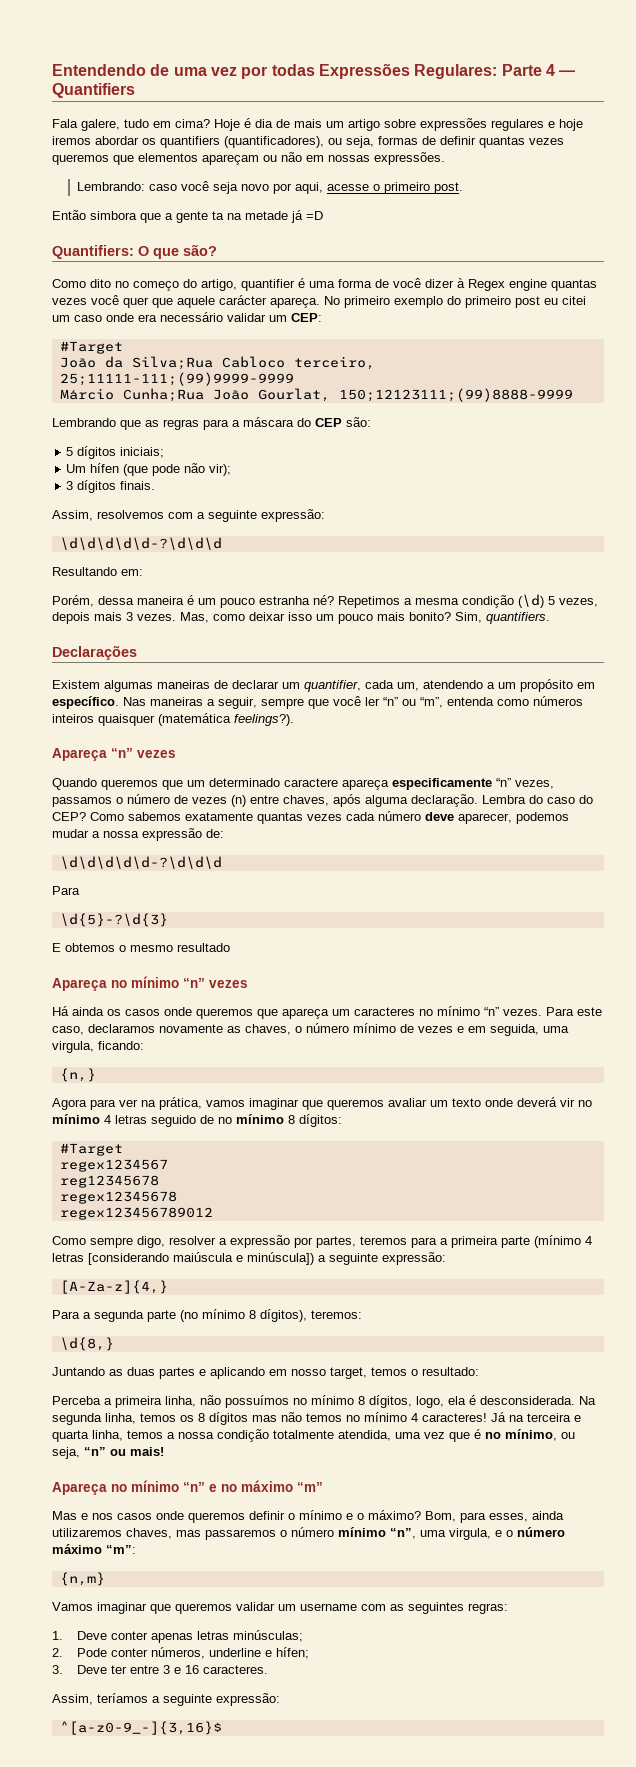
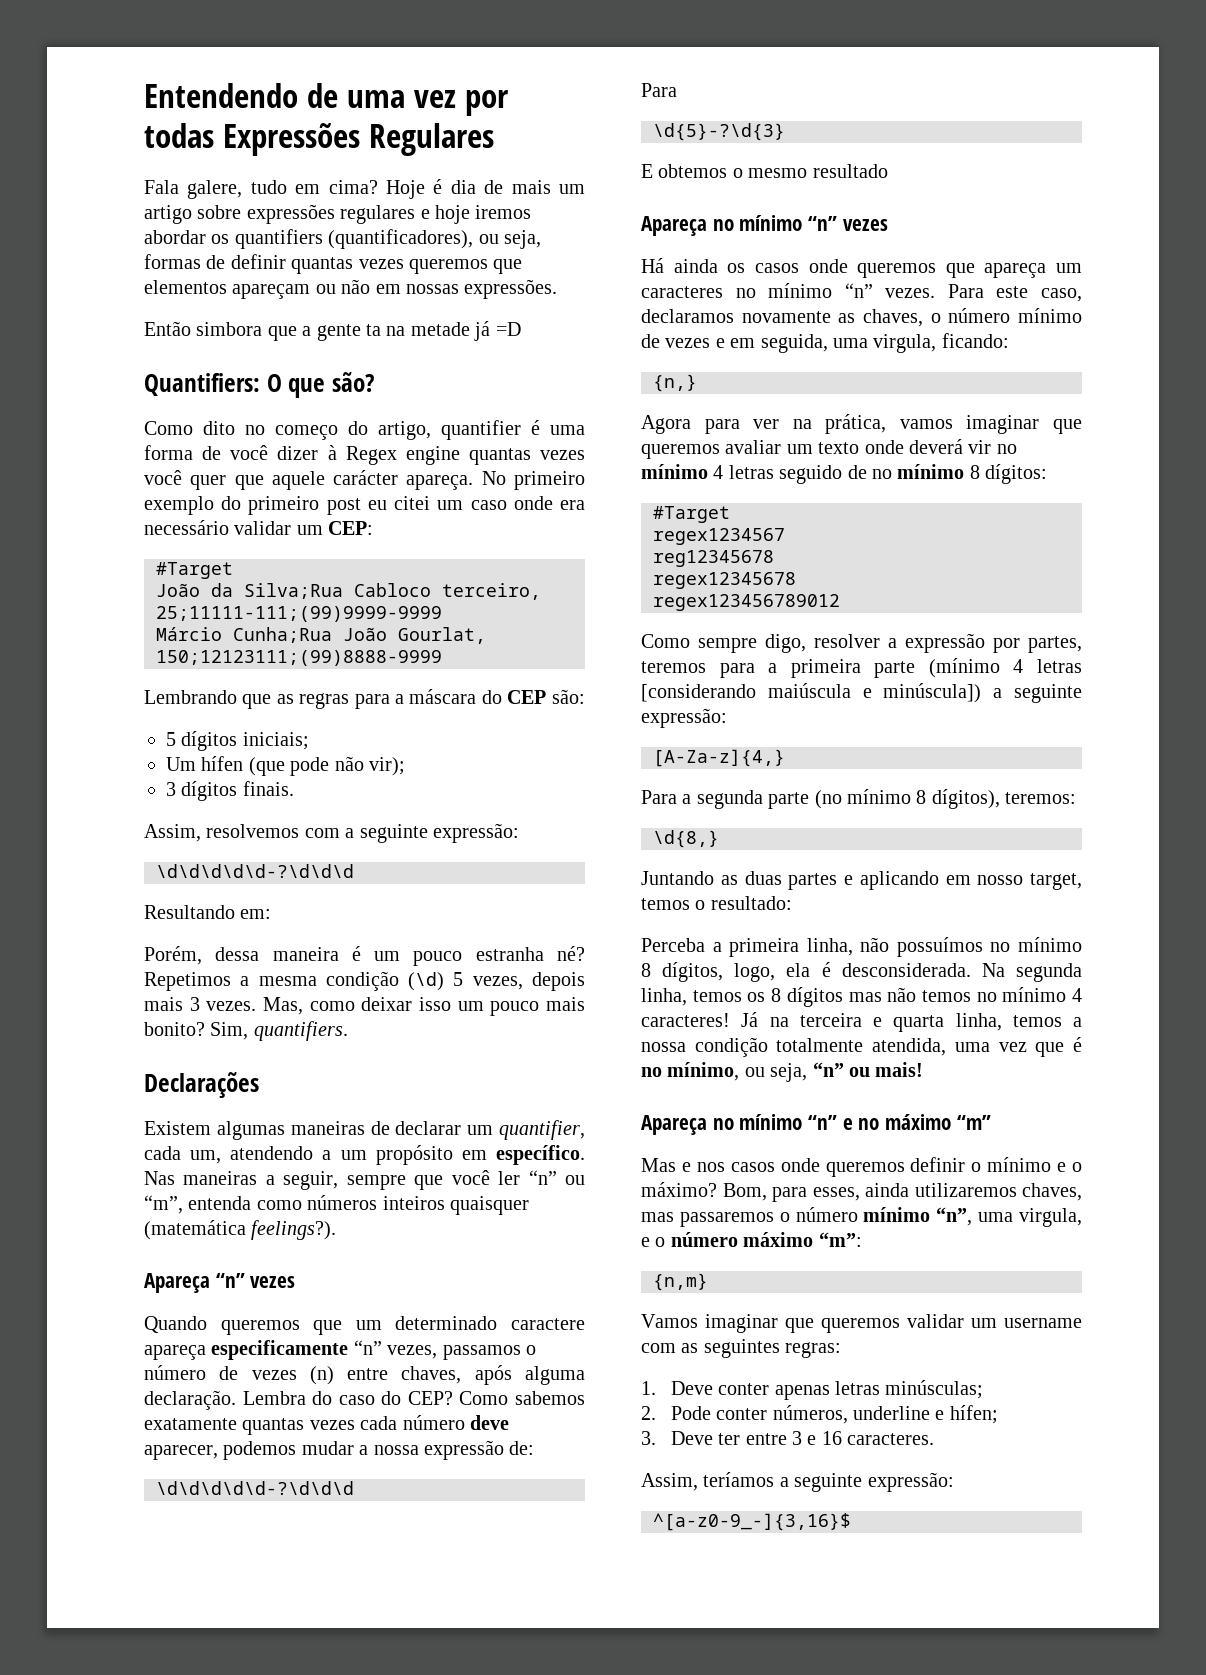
[414,64,576,79] [52,83,135,98] Regulares: Parte 4 — Quantifiers -> [368,123,494,156] Regulares
[76,181,463,194] // Lembrando: caso você seja novo por aqui, acesse o primeiro post. -> (558, 289) none

